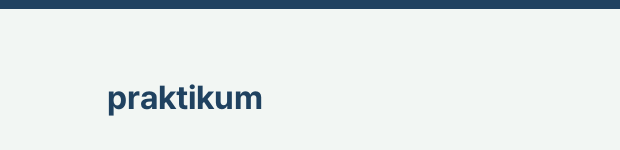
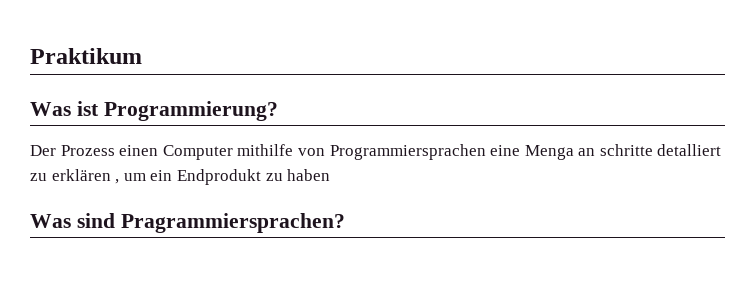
[107,84,263,116] praktikum -> [30,48,142,64] [30,101,278,121] [30,144,722,160] [30,169,331,185] [30,213,345,233] Praktikum // Was ist Programmierung? // Der Prozess einen Computer mithilfe von Programmiersprachen eine Menga an schritte detalliert zu erklären , um ein Endprodukt zu haben // Was sind Pragrammiersprachen?

